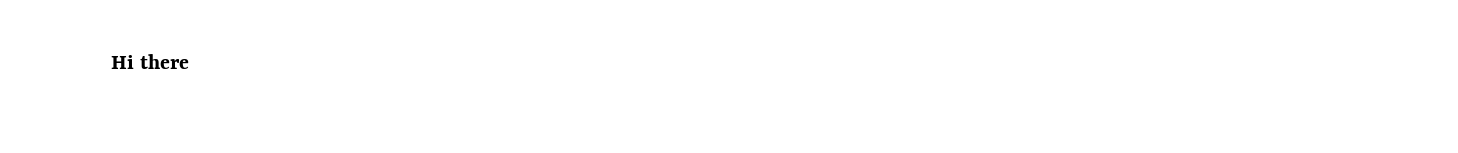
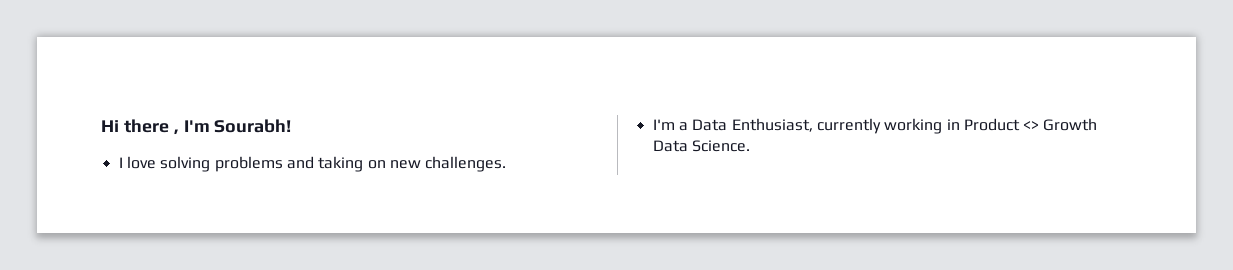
(190, 61) none -> [173,119,292,135] [118,156,507,172] [652,118,1098,134] [652,140,750,152] , I'm Sourabh! // I love solving problems and taking on new challenges. // I'm a Data Enthusiast, currently working in Product <> Growth Data Science.

